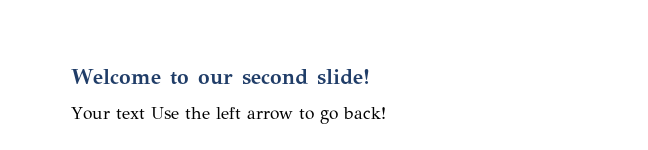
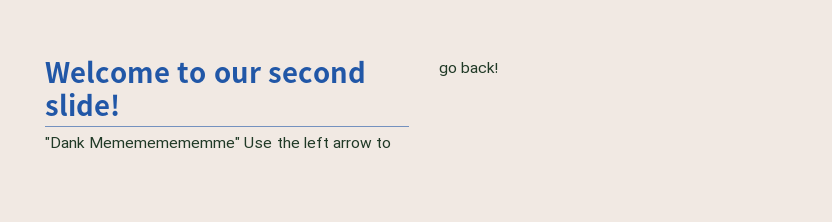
[71,107,145,120] Your text -> [45,137,241,148] "Dank Memememememme"

